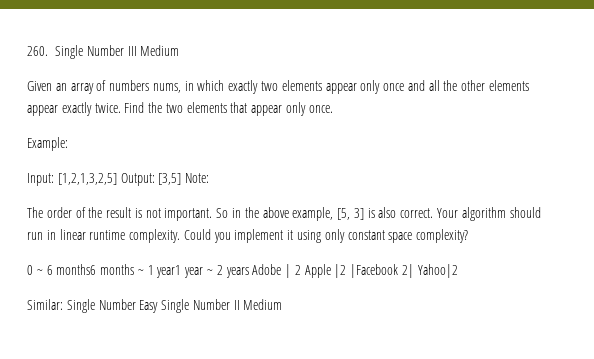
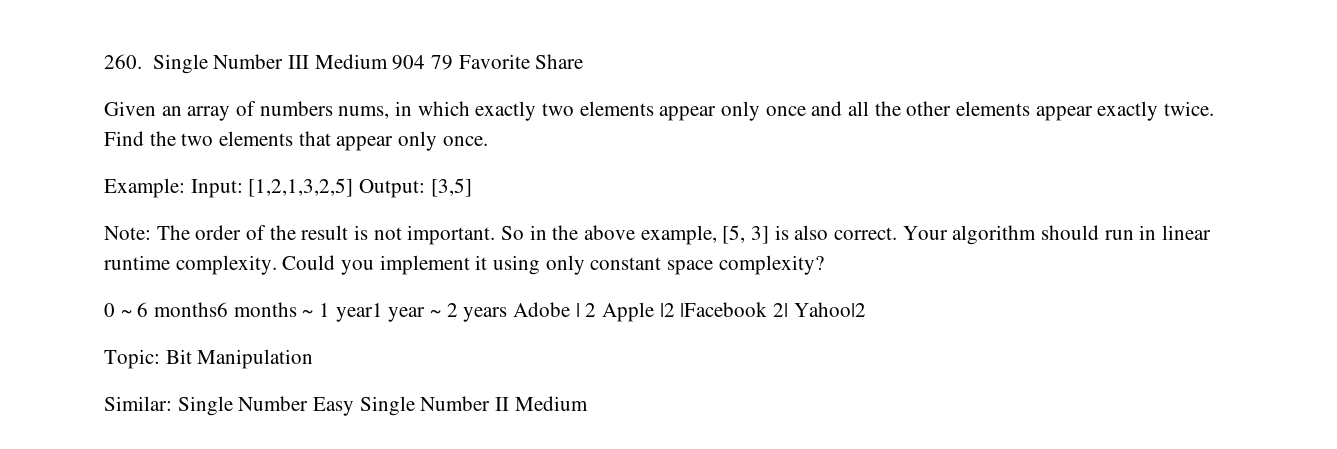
(180, 50) none -> [392,54,584,70] 904 79 Favorite Share
(68, 144) // -> (185, 188) none
(182, 179) none -> (472, 187) //
(210, 178) // -> (151, 233) none
(458, 271) none -> [104,349,314,369] // Topic: Bit Manipulation

